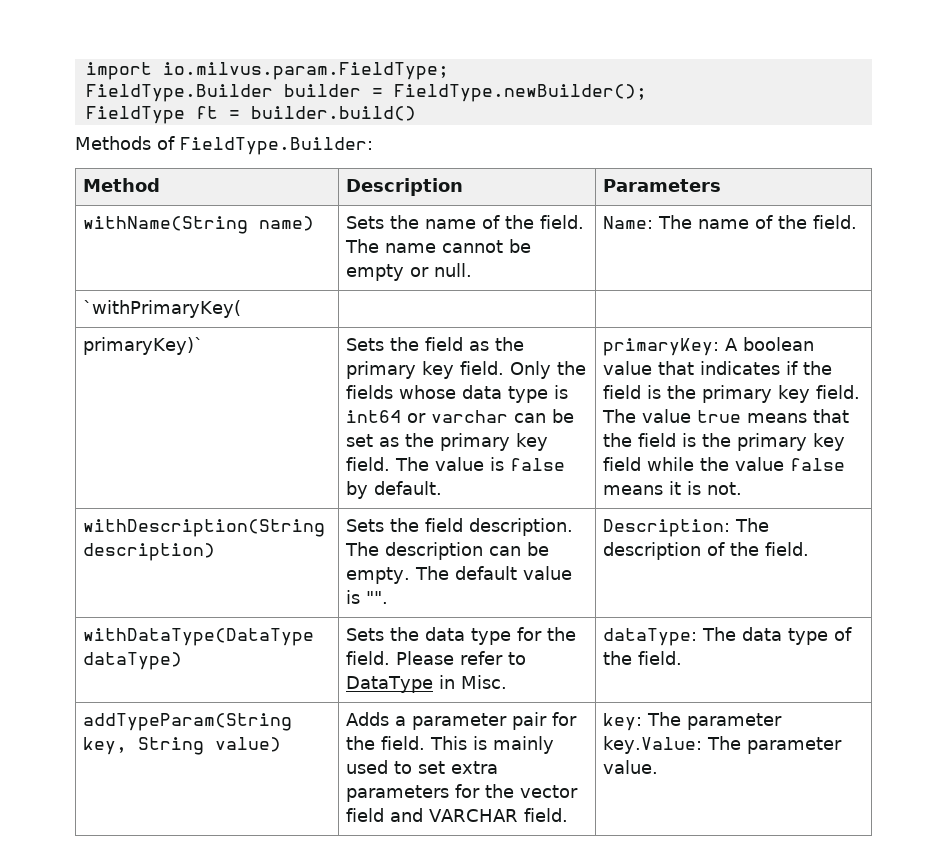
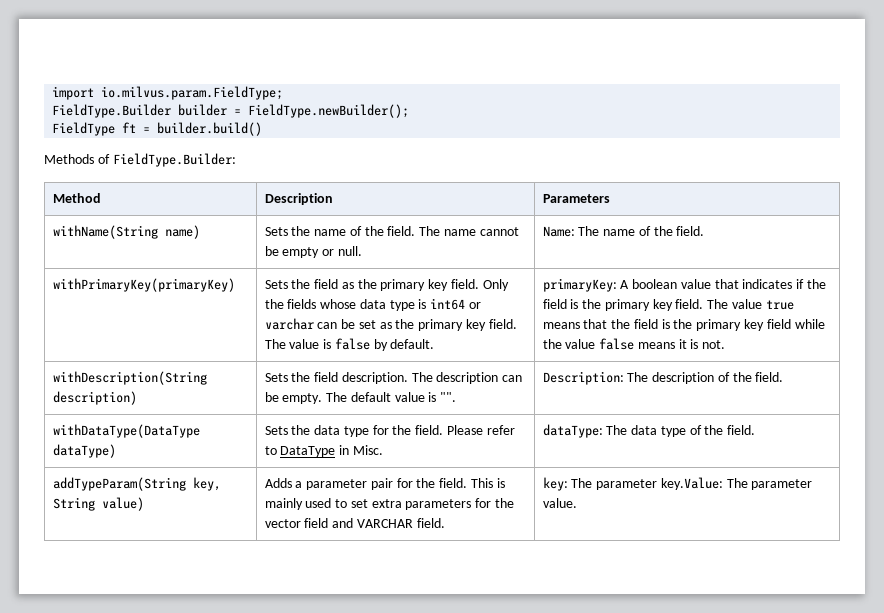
[82,300,241,318] [82,337,203,355] `withPrimaryKey( | | // primaryKey)` -> [52,278,235,292] withPrimaryKey(primaryKey)

